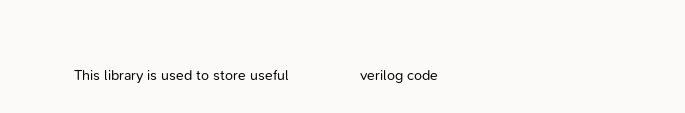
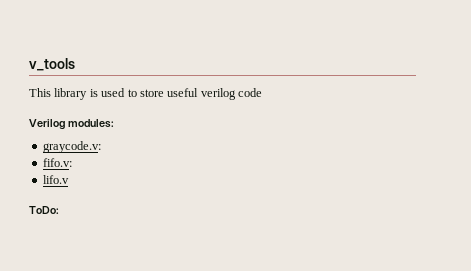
(74, 75) none -> [29,58,75,71] v_tools //
(438, 75) none -> [29,119,114,130] [42,141,101,153] [42,158,72,167] [42,175,69,184] [29,206,59,214] // Verilog modules: // graycode.v: // fifo.v: // lifo.v // ToDo:

